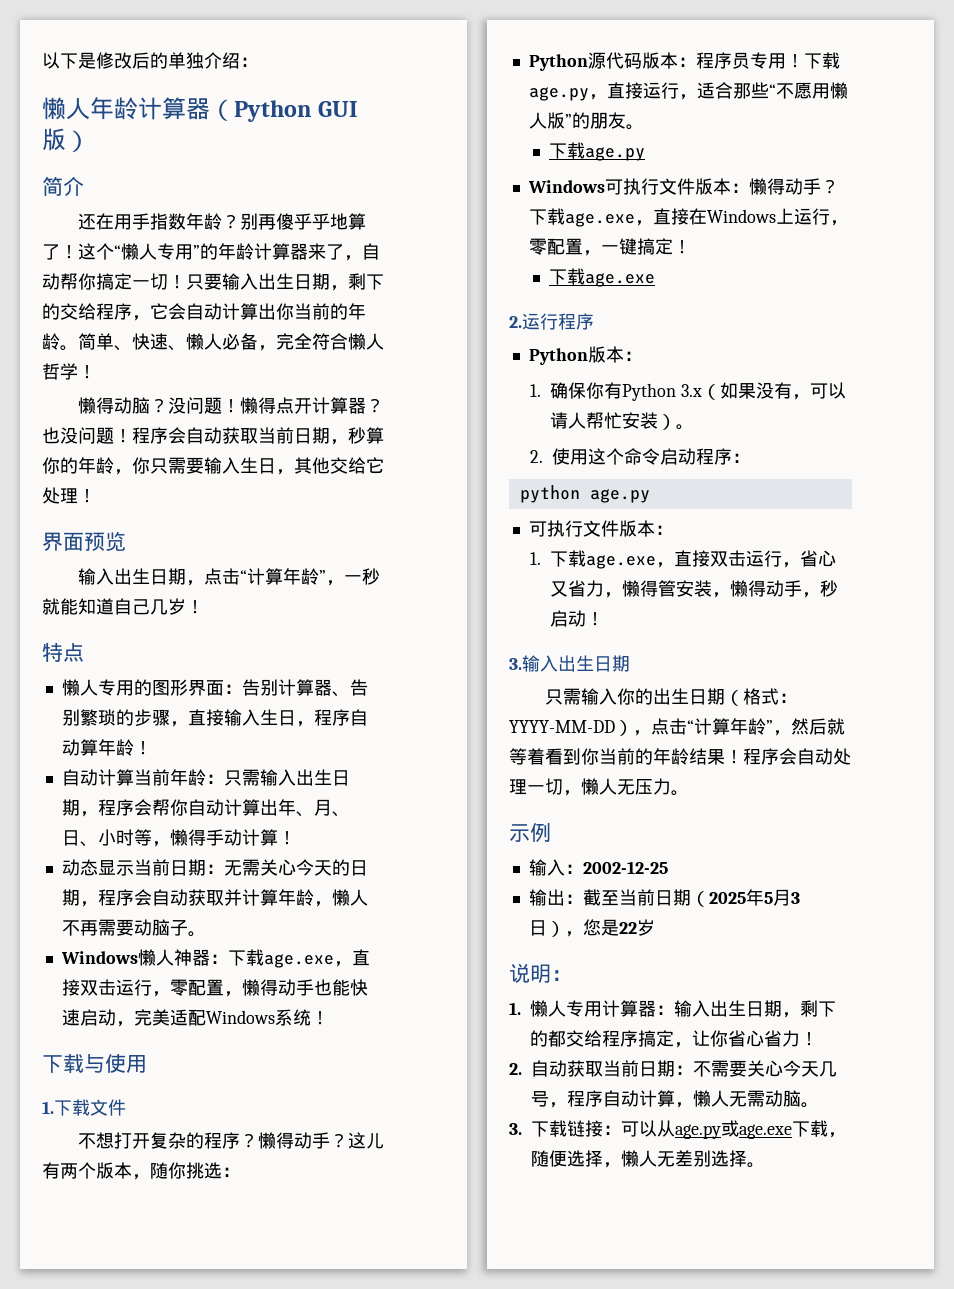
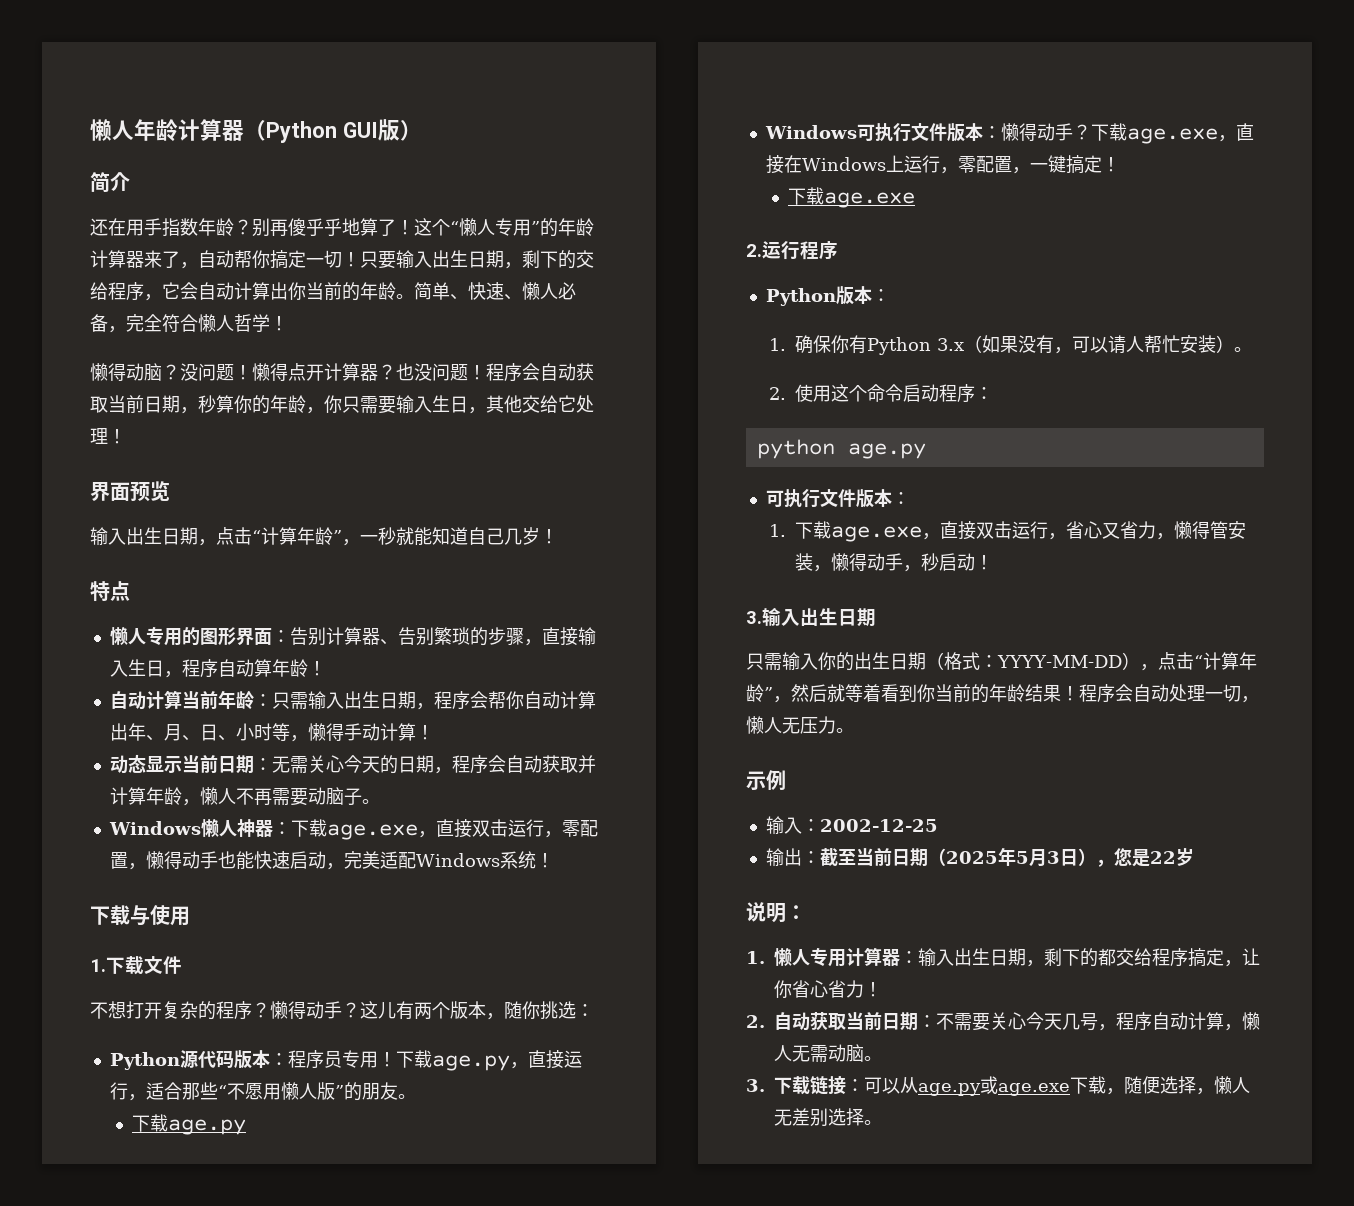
[42,52,258,69] 以下是修改后的单独介绍： // -> (90, 130) none

